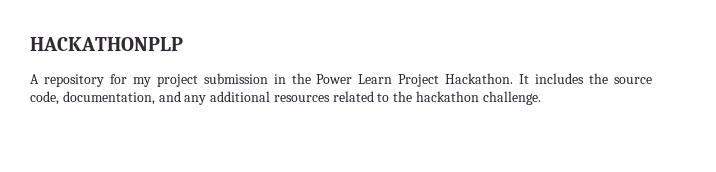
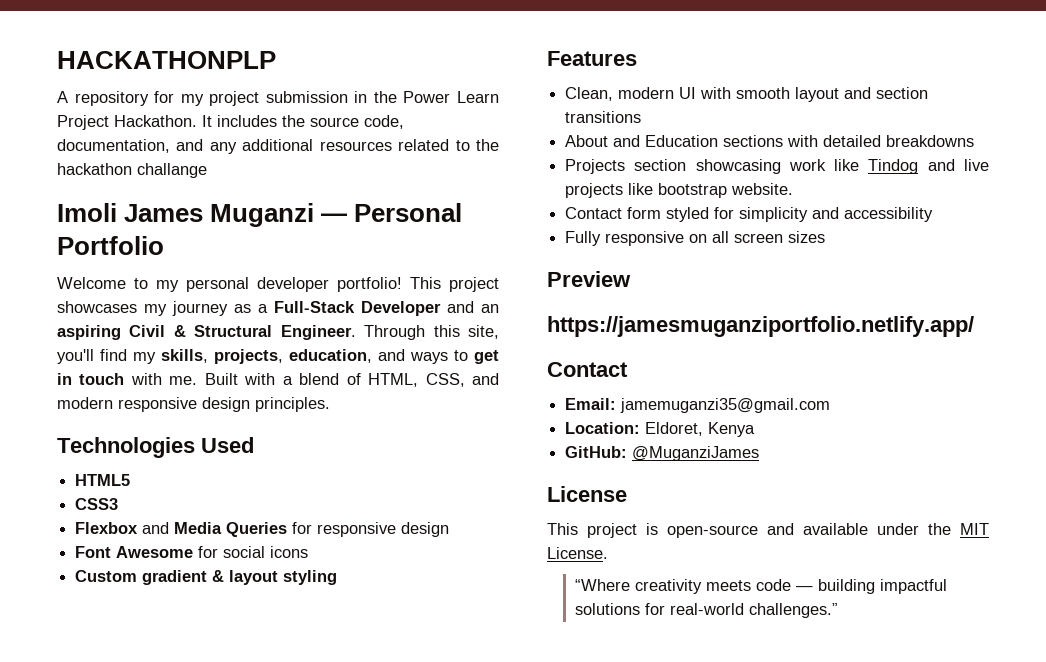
[482,91,541,105] challenge. -> [137,163,207,178] [57,203,463,227] [57,236,164,255] [57,277,499,292] [57,301,499,316] [57,325,499,340] [57,349,499,364] [57,373,499,387] [57,397,330,412] [57,437,254,458] [75,474,131,486] [75,498,119,510] [75,522,450,537] [75,546,309,558] [75,570,338,585] [547,51,637,66] [565,87,929,102] [565,111,642,123] [565,135,975,147] [565,159,989,174] [565,183,794,198] [565,207,934,222] [565,231,826,246] [547,271,631,287] [547,316,974,337] [547,362,628,377] [565,398,831,413] [565,422,756,437] [565,446,760,461] [547,486,627,502] [547,523,989,538] [547,547,608,559] [574,579,947,594] [574,603,838,618] challange // Imoli James Muganzi — Personal Portfolio // Welcome to my personal developer portfolio! This project showcases my journey as a Full-Stack Developer and an aspiring Civil & Structural Engineer. Through this site, you'll find my skills, projects, education, and ways to get in touch with me. Built with a blend of HTML, CSS, and modern responsive design principles. // Technologies Used // HTML5 // CSS3 // Flexbox and Media Queries for responsive design // Font Awesome for social icons // Custom gradient & layout styling // Features // Clean, modern UI with smooth layout and section transitions // About and Education sections with detailed breakdowns // Projects section showcasing work like Tindog and live projects like bootstrap website. // Contact form styled for simplicity and accessibility // Fully responsive on all screen sizes // Preview // https://jamesmuganziportfolio.netlify.app/ // Contact // Email: jamemuganzi35@gmail.com // Location: Eldoret, Kenya // GitHub: @MuganziJames // License // This project is open-source and available under the MIT License. // “Where creativity meets code — building impactful solutions for real-world challenges.”

